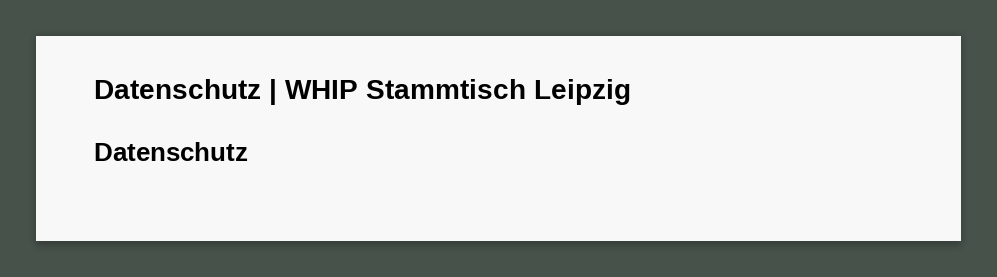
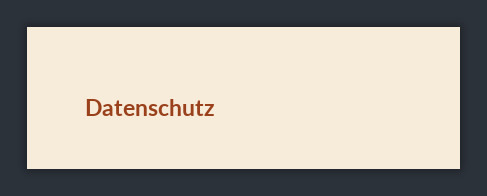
[94,79,631,105] [94,142,248,161] Datenschutz | WHIP Stammtisch Leipzig // Datenschutz -> [85,99,215,116] Datenschutz

